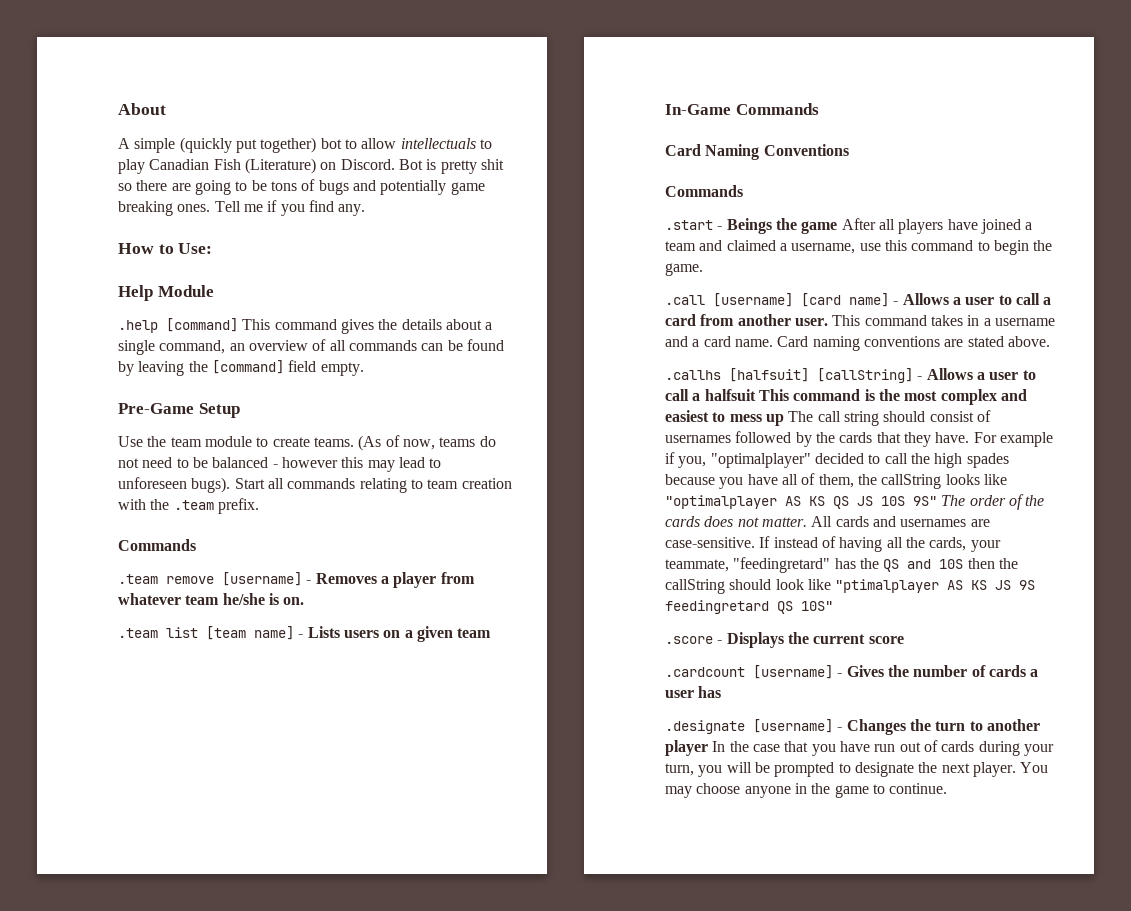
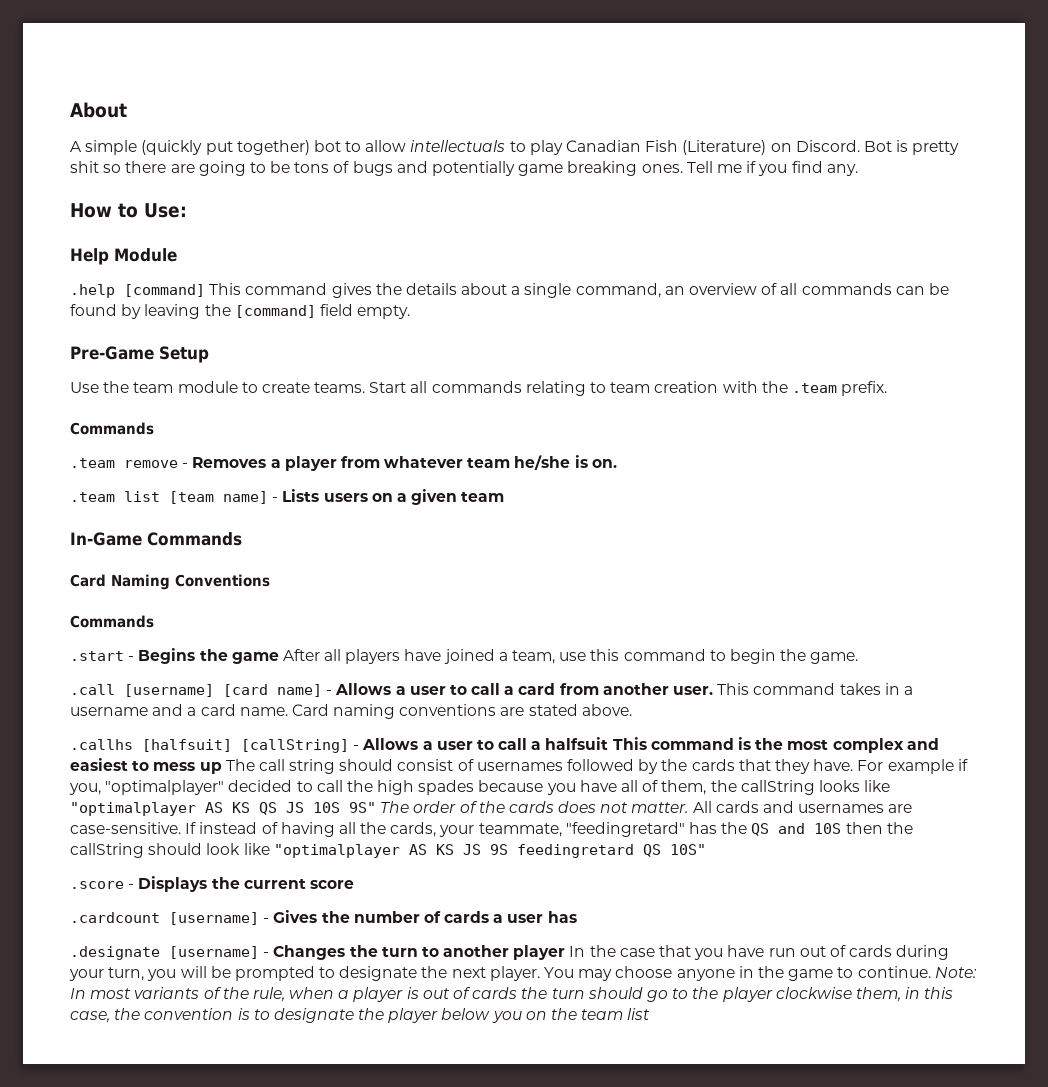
[358,435,496,451] [118,457,442,472] [118,477,231,493] (As of now, teams do not need to be balanced - however this may lead to unforeseen bugs). -> (366, 387) none
[222,572,302,586] [username] -> (178, 464) none
[726,218,772,234] Beings -> [138,648,196,664] Begins
[665,240,856,254] team and claimed a username, -> [512,650,556,664] team,
[835,579,940,593] "ptimalplayer -> [273,844,400,858] "optimalplayer
(948, 788) none -> [934,967,977,978] [70,987,954,1002] [70,1008,651,1023] Note: In most variants of the rule, when a player is out of cards the turn should go to the player clockwise them, in this case, the convention is to designate the player below you on the team list

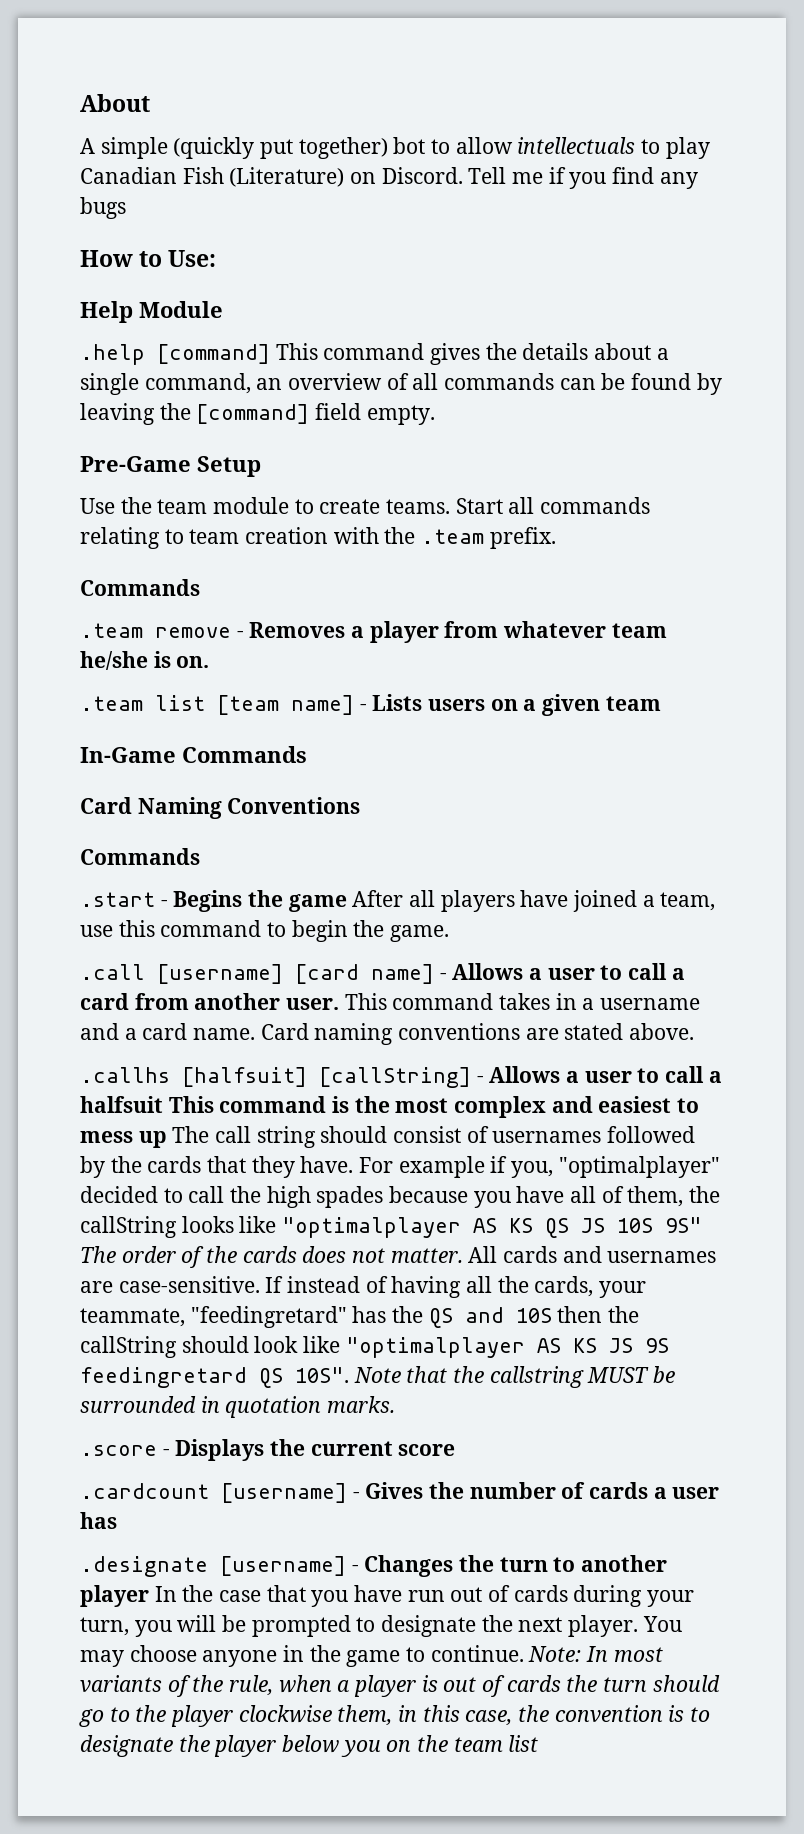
[863,140,960,155] [70,161,683,176] Bot is pretty shit so there are going to be tons of bugs and potentially game breaking ones. -> (463, 175) none
[826,164,858,176] any. -> [659,172,698,189] [80,197,126,219] any bugs
[669,844,706,855] 10S" -> [295,1366,676,1388] [80,1396,396,1418] 10S". Note that the callstring MUST be surrounded in quotation marks.

